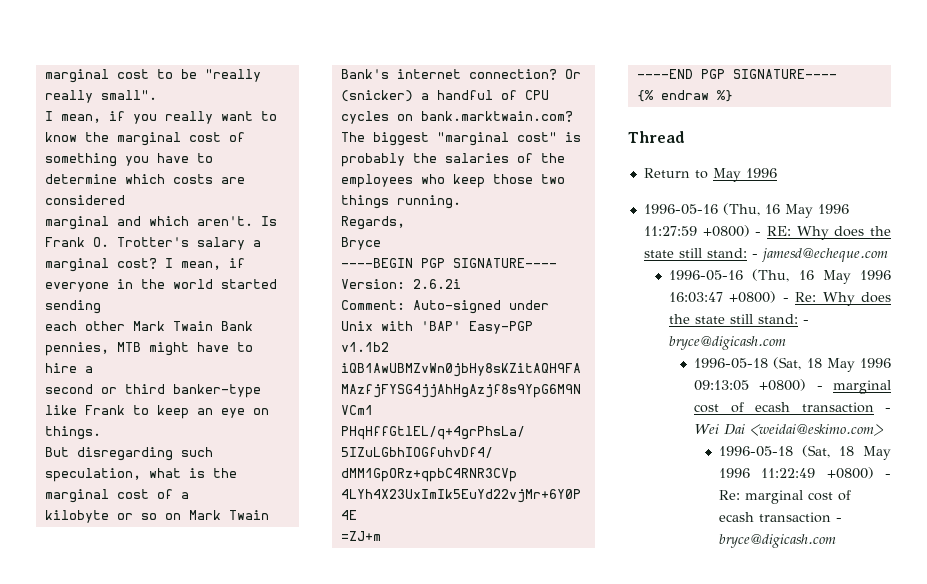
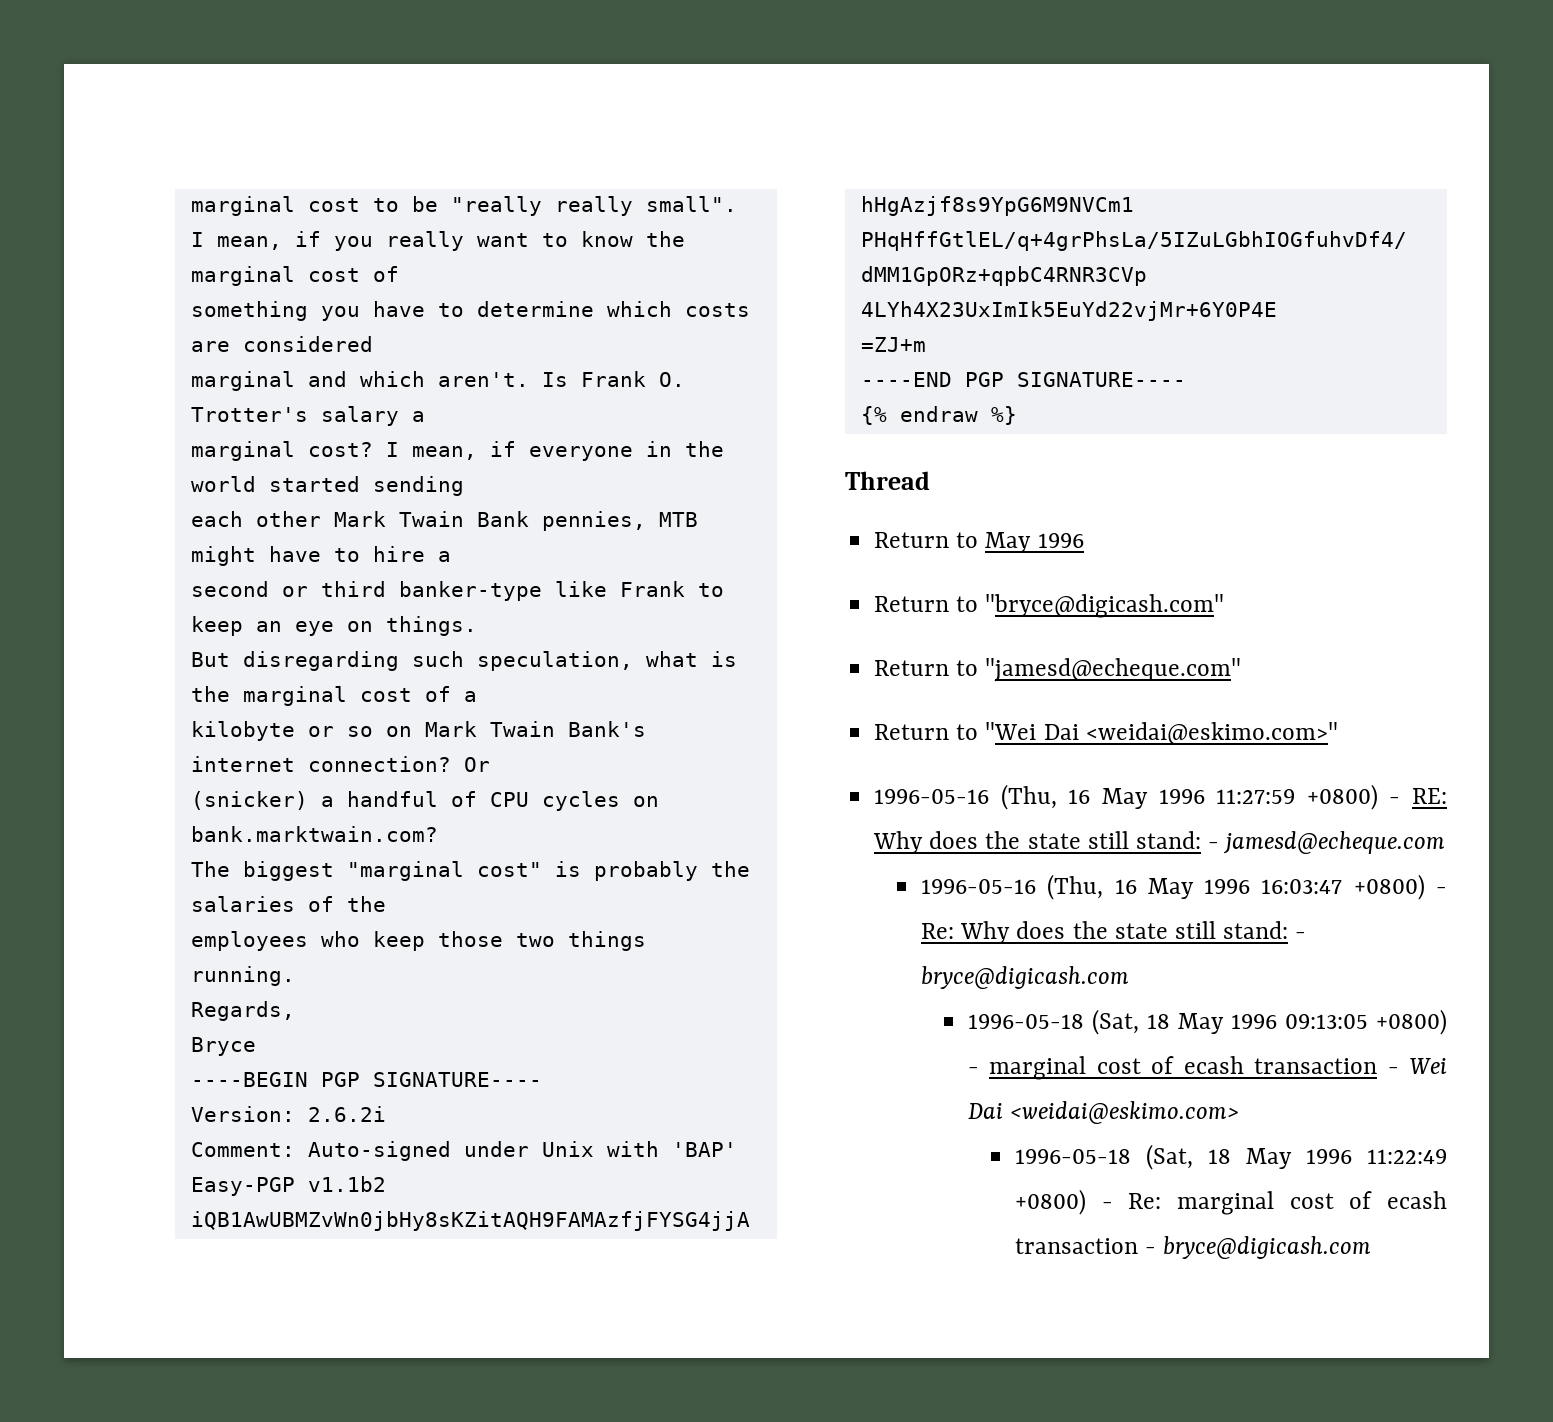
(777, 173) none -> [874,594,1225,618] [874,658,1242,682] [874,722,1338,745] // Return to "bryce@digicash.com" // Return to "jamesd@echeque.com" // Return to "Wei Dai <weidai@eskimo.com>"

